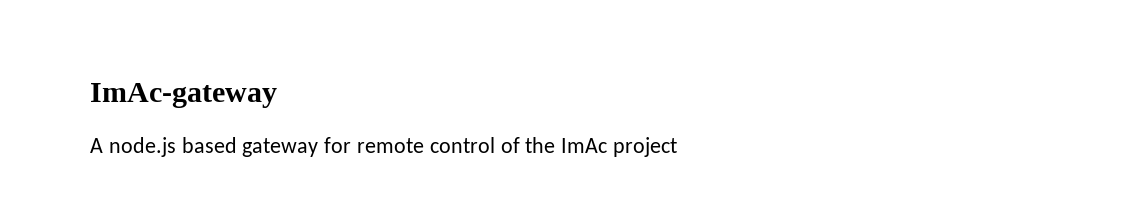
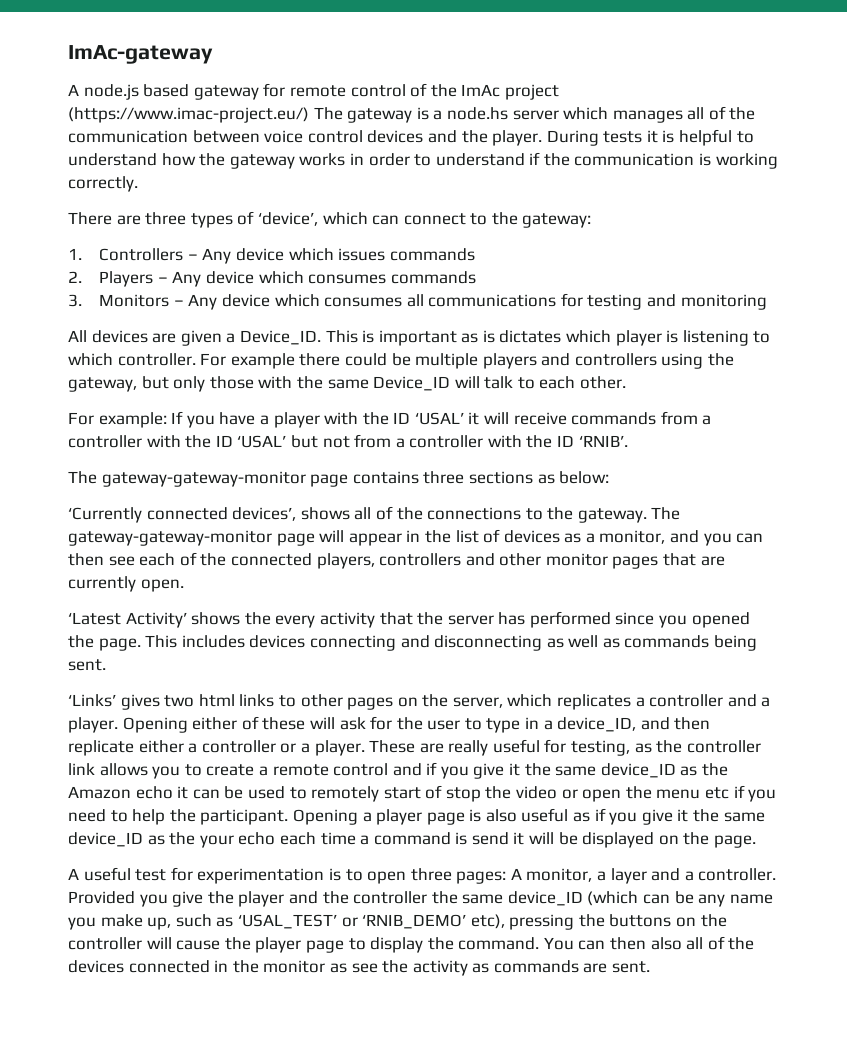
(678, 147) none -> [68,106,756,123] [68,129,754,146] [68,152,778,169] [68,176,138,192] [68,211,592,228] [68,248,475,264] [68,271,476,287] [68,293,767,310] [68,330,771,346] [68,353,735,369] [68,376,627,392] [68,411,712,428] [68,434,628,448] [68,471,610,487] [68,506,681,523] [68,529,764,546] [68,552,725,569] [68,576,184,592] [68,611,750,628] [68,635,758,651] [68,659,106,671] [68,694,771,710] [68,716,711,733] [68,739,761,756] [68,762,729,779] [68,785,777,802] [68,808,765,825] [68,832,757,848] [68,867,777,884] [68,891,773,907] [68,914,727,930] [68,936,755,953] [68,960,651,976] (https://www.imac-project.eu/) The gateway is a node.hs server which manages all of the communication between voice control devices and the player. During tests it is helpful to understand how the gateway works in order to understand if the communication is working correctly. // There are three types of ‘device’, which can connect to the gateway: // 1. Controllers – Any device which issues commands // 2. Players – Any device which consumes commands // 3. Monitors – Any device which consumes all communications for testing and monitoring // All devices are given a Device_ID. This is important as is dictates which player is listening to which controller. For example there could be multiple players and controllers using the gateway, but only those with the same Device_ID will talk to each other. // For example: If you have a player with the ID ‘USAL’ it will receive commands from a controller with the ID ‘USAL’ but not from a controller with the ID ‘RNIB’. // The gateway-gateway-monitor page contains three sections as below: // ‘Currently connected devices’, shows all of the connections to the gateway. The gateway-gateway-monitor page will appear in the list of devices as a monitor, and you can then see each of the connected players, controllers and other monitor pages that are currently open. // ‘Latest Activity’ shows the every activity that the server has performed since you opened the page. This includes devices connecting and disconnecting as well as commands being sent. // ‘Links’ gives two html links to other pages on the server, which replicates a controller and a player. Opening either of these will ask for the user to type in a device_ID, and then replicate either a controller or a player. These are really useful for testing, as the controller link allows you to create a remote control and if you give it the same device_ID as the Amazon echo it can be used to remotely start of stop the video or open the menu etc if you need to help the participant. Opening a player page is also useful as if you give it the same device_ID as the your echo each time a command is send it will be displayed on the page. // A useful test for experimentation is to open three pages: A monitor, a layer and a controller. Provided you give the player and the controller the same device_ID (which can be any name you make up, such as ‘USAL_TEST’ or ‘RNIB_DEMO’ etc), pressing the buttons on the controller will cause the player page to display the command. You can then also all of the devices connected in the monitor as see the activity as commands are sent.

